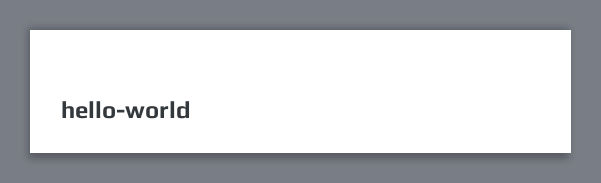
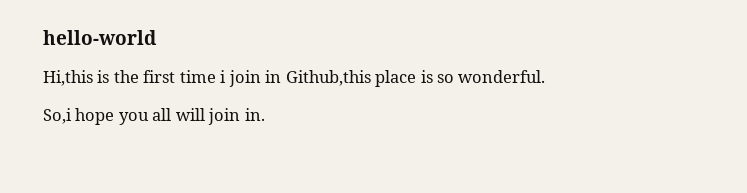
(191, 110) none -> [43,70,546,87] [43,108,265,125] // Hi,this is the first time i join in Github,this place is so wonderful. // So,i hope you all will join in.

